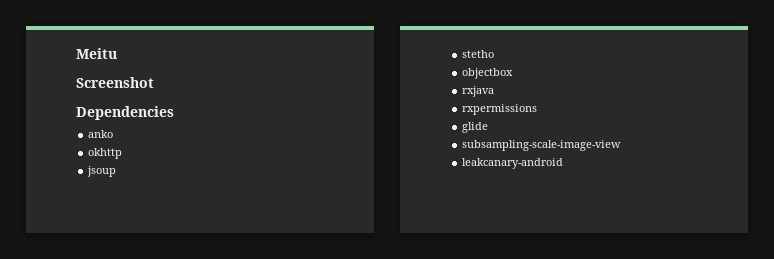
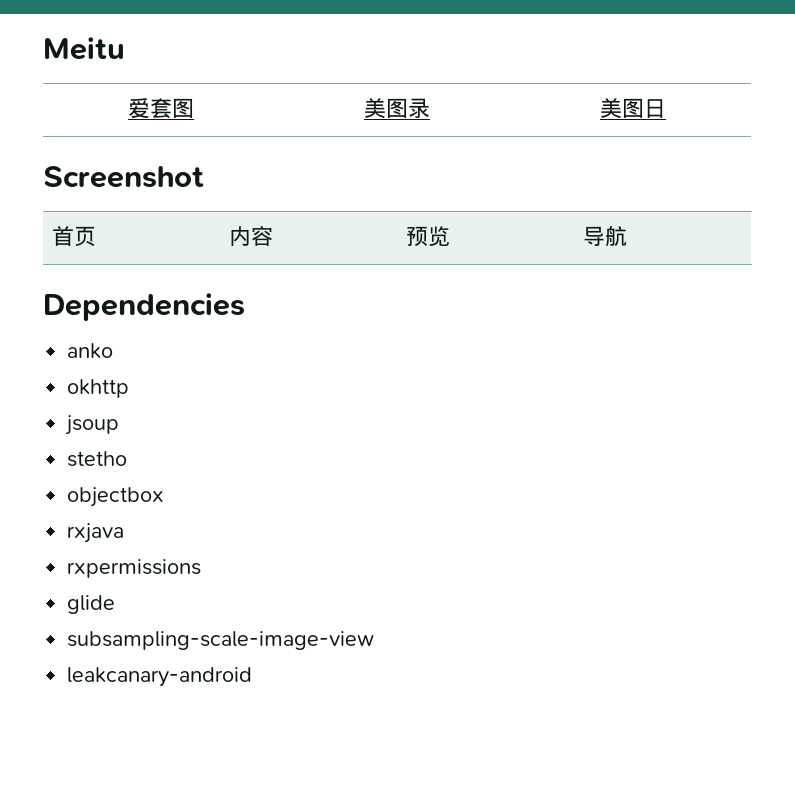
[76,77,154,88] // Screenshot -> [128,98,194,119] [363,98,430,119] [599,98,666,118] [43,166,204,188] [52,226,97,247] [229,226,274,246] [406,226,451,246] [583,226,628,246] // 爱套图 | 美图录 | 美图日 // Screenshot // 首页 | 内容 | 预览 | 导航

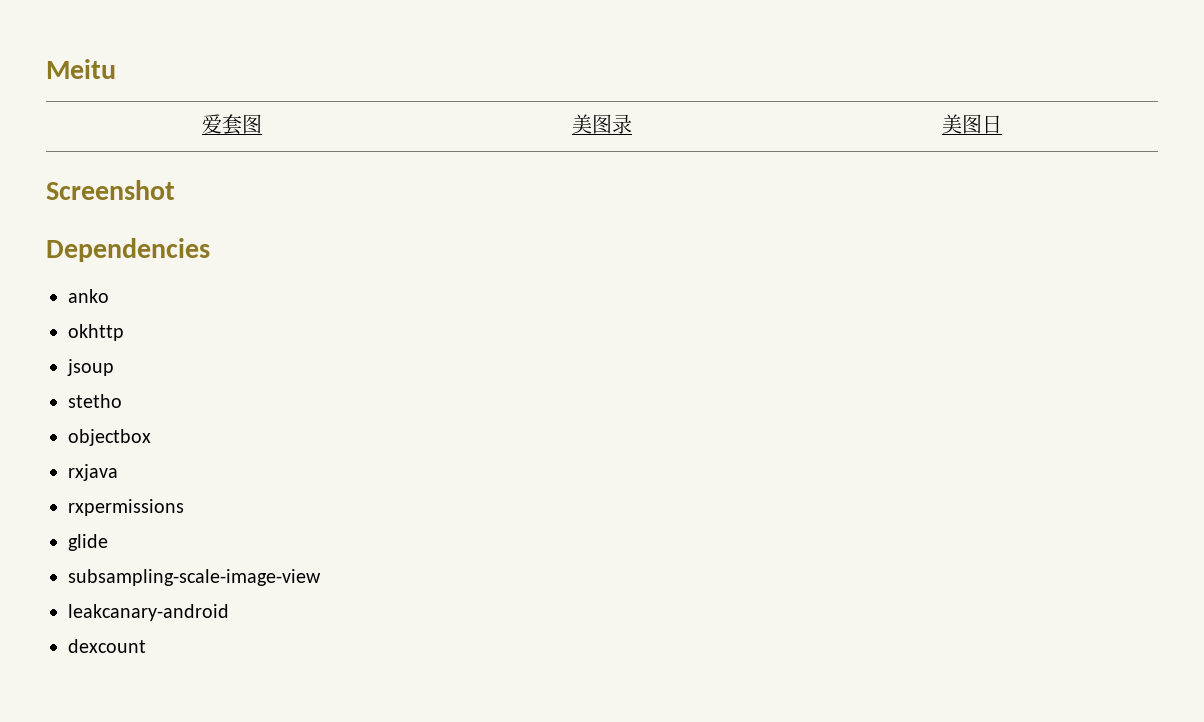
[52,226,97,247] [229,226,274,246] [406,226,451,246] [583,226,628,246] // 首页 | 内容 | 预览 | 导航 -> (175, 190) none
(253, 677) none -> [68,639,146,653] // dexcount

